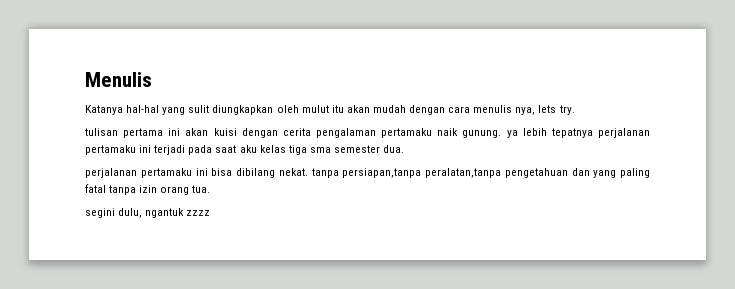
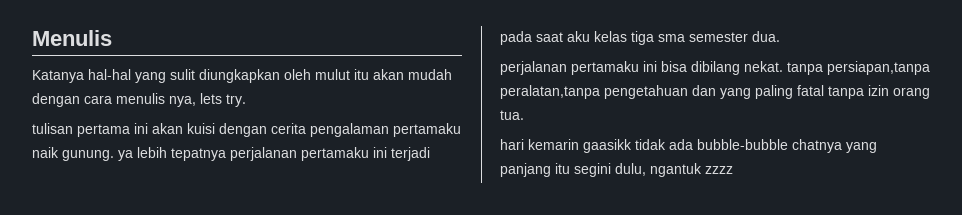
(211, 189) none -> [500,139,877,153] [500,163,570,177] hari kemarin gaasikk tidak ada bubble-bubble chatnya yang panjang itu

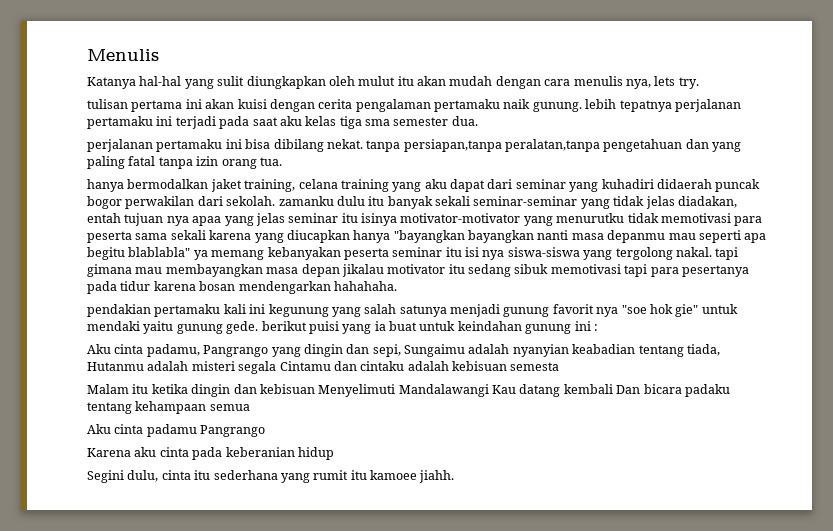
[118,150,133,161] ya -> (582, 107) none
[500,139,877,153] [500,163,733,177] hari kemarin gaasikk tidak ada bubble-bubble chatnya yang panjang itu segini dulu, ngantuk zzzz -> [87,179,761,192] [87,196,737,209] [87,213,763,226] [87,230,767,243] [87,247,739,260] [87,264,749,277] [87,281,397,294] [87,304,738,317] [87,321,598,334] [87,344,720,357] [87,361,560,374] [87,384,730,397] [87,401,250,414] [87,424,266,437] [87,447,334,460] [87,470,455,483] hanya bermodalkan jaket training, celana training yang aku dapat dari seminar yang kuhadiri didaerah puncak bogor perwakilan dari sekolah. zamanku dulu itu banyak sekali seminar-seminar yang tidak jelas diadakan, entah tujuan nya apaa yang jelas seminar itu isinya motivator-motivator yang menurutku tidak memotivasi para peserta sama sekali karena yang diucapkan hanya "bayangkan bayangkan nanti masa depanmu mau seperti apa begitu blablabla" ya memang kebanyakan peserta seminar itu isi nya siswa-siswa yang tergolong nakal. tapi gimana mau membayangkan masa depan jikalau motivator itu sedang sibuk memotivasi tapi para pesertanya pada tidur karena bosan mendengarkan hahahaha. // pendakian pertamaku kali ini kegunung yang salah satunya menjadi gunung favorit nya "soe hok gie" untuk mendaki yaitu gunung gede. berikut puisi yang ia buat untuk keindahan gunung ini : // Aku cinta padamu, Pangrango yang dingin dan sepi, Sungaimu adalah nyanyian keabadian tentang tiada, Hutanmu adalah misteri segala Cintamu dan cintaku adalah kebisuan semesta // Malam itu ketika dingin dan kebisuan Menyelimuti Mandalawangi Kau datang kembali Dan bicara padaku tentang kehampaan semua // Aku cinta padamu Pangrango // Karena aku cinta pada keberanian hidup // Segini dulu, cinta itu sederhana yang rumit itu kamoee jiahh.

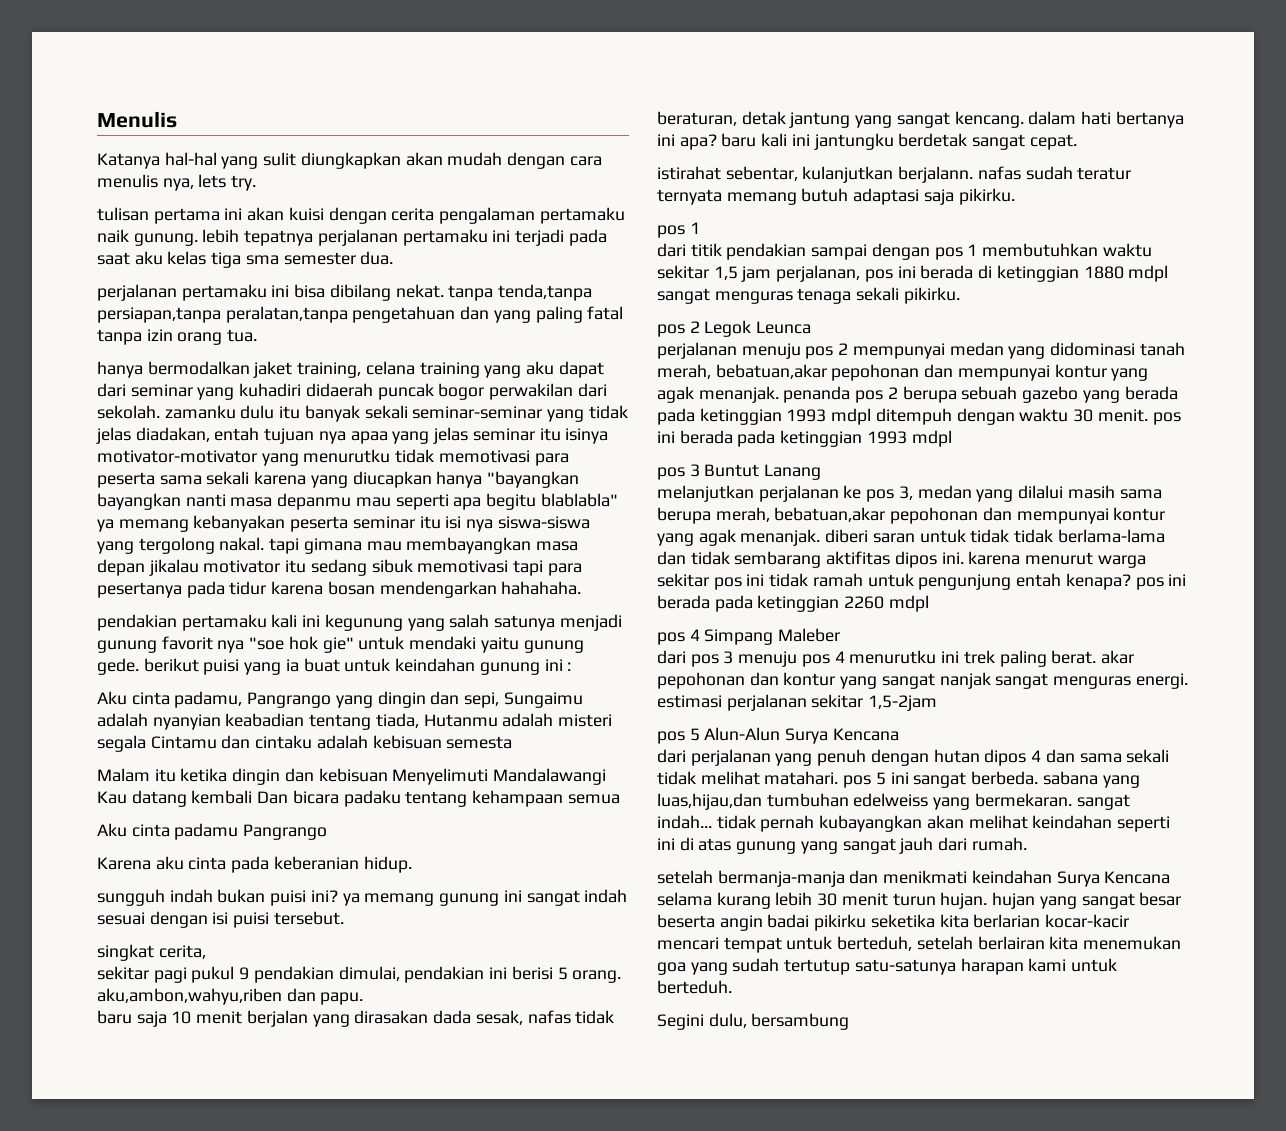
[328,76,414,86] oleh mulut itu -> (401, 160) none
(401, 146) none -> [498,284,593,301] tenda,tanpa
[297,447,334,460] [87,470,455,483] hidup // Segini dulu, cinta itu sederhana yang rumit itu kamoee jiahh. -> [363,856,412,873] [97,889,628,906] [97,911,344,928] [97,944,206,961] [97,966,622,983] [97,988,364,1005] [97,1010,615,1027] [657,111,1184,128] [657,133,1077,150] [657,166,1132,183] [657,188,1015,205] [657,222,700,238] [657,243,1152,260] [657,265,1169,282] [657,287,960,304] [657,320,812,337] [657,342,1185,359] [657,364,1149,381] [657,386,1178,403] [657,408,1181,425] [657,430,952,447] [657,464,822,480] [657,485,1162,502] [657,507,1166,524] [657,529,1165,546] [657,551,1146,568] [657,573,1187,590] [657,595,929,612] [657,628,841,645] [657,650,1134,667] [657,672,1188,689] [657,694,938,711] [657,727,899,744] [657,749,1170,766] [657,771,1140,788] [657,793,1130,810] [657,815,1171,832] [657,837,1027,854] [657,870,1171,887] [657,892,1182,909] [657,914,1130,931] [657,936,1182,953] [657,958,1118,975] [657,980,732,994] [657,1013,850,1030] hidup. // sungguh indah bukan puisi ini? ya memang gunung ini sangat indah sesuai dengan isi puisi tersebut. // singkat cerita, // sekitar pagi pukul 9 pendakian dimulai, pendakian ini berisi 5 orang. aku,ambon,wahyu,riben dan papu. // baru saja 10 menit berjalan yang dirasakan dada sesak, nafas tidak beraturan, detak jantung yang sangat kencang. dalam hati bertanya ini apa? baru kali ini jantungku berdetak sangat cepat. // istirahat sebentar, kulanjutkan berjalann. nafas sudah teratur ternyata memang butuh adaptasi saja pikirku. // pos 1 // dari titik pendakian sampai dengan pos 1 membutuhkan waktu sekitar 1,5 jam perjalanan, pos ini berada di ketinggian 1880 mdpl sangat menguras tenaga sekali pikirku. // pos 2 Legok Leunca // perjalanan menuju pos 2 mempunyai medan yang didominasi tanah merah, bebatuan,akar pepohonan dan mempunyai kontur yang agak menanjak. penanda pos 2 berupa sebuah gazebo yang berada pada ketinggian 1993 mdpl ditempuh dengan waktu 30 menit. pos ini berada pada ketinggian 1993 mdpl // pos 3 Buntut Lanang // melanjutkan perjalanan ke pos 3, medan yang dilalui masih sama berupa merah, bebatuan,akar pepohonan dan mempunyai kontur yang agak menanjak. diberi saran untuk tidak tidak berlama-lama dan tidak sembarang aktifitas dipos ini. karena menurut warga sekitar pos ini tidak ramah untuk pengunjung entah kenapa? pos ini berada pada ketinggian 2260 mdpl // pos 4 Simpang Maleber // dari pos 3 menuju pos 4 menurutku ini trek paling berat. akar pepohonan dan kontur yang sangat nanjak sangat menguras energi. estimasi perjalanan sekitar 1,5-2jam // pos 5 Alun-Alun Surya Kencana // dari perjalanan yang penuh dengan hutan dipos 4 dan sama sekali tidak melihat matahari. pos 5 ini sangat berbeda. sabana yang luas,hijau,dan tumbuhan edelweiss yang bermekaran. sangat indah... tidak pernah kubayangkan akan melihat keindahan seperti ini di atas gunung yang sangat jauh dari rumah. // setelah bermanja-manja dan menikmati keindahan Surya Kencana selama kurang lebih 30 menit turun hujan. hujan yang sangat besar beserta angin badai pikirku seketika kita berlarian kocar-kacir mencari tempat untuk berteduh, setelah berlairan kita menemukan goa yang sudah tertutup satu-satunya harapan kami untuk berteduh. // Segini dulu, bersambung

